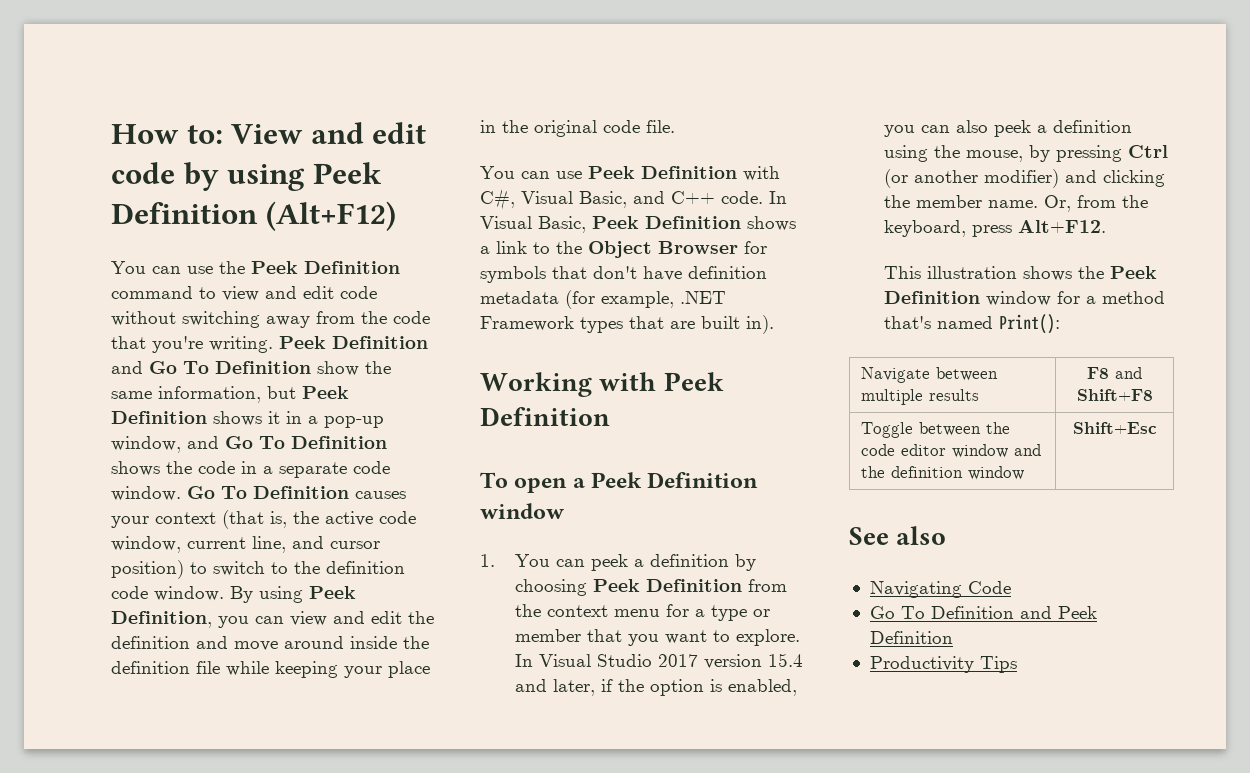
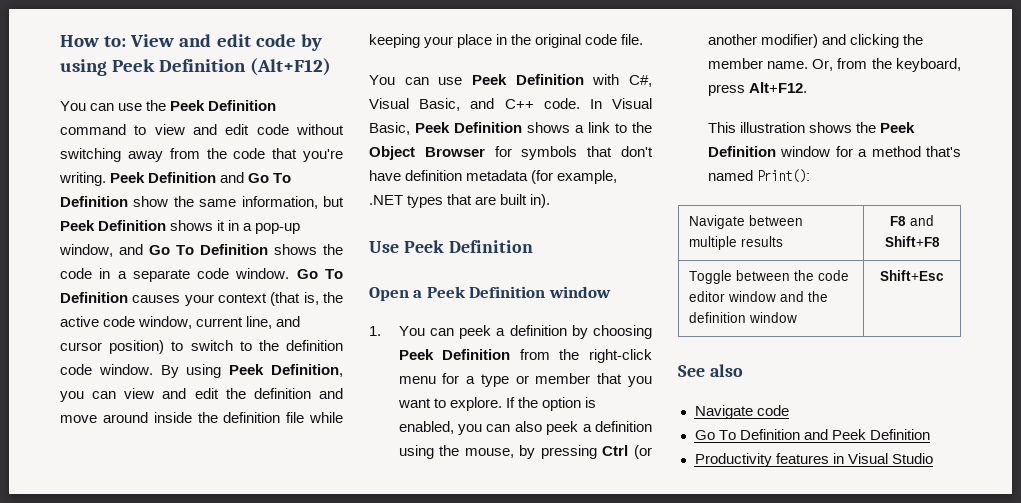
[480,316,574,331] Framework -> (403, 200) none
[480,372,724,397] [480,407,610,426] [480,472,568,493] Working with Peek Definition // To open -> [369,240,533,253] [369,287,409,301] Use Peek Definition // Open
[547,605,609,617] context -> [589,349,652,363] right-click
[515,653,804,669] [515,679,614,696] In Visual Studio 2017 version 15.4 and later, if -> [505,397,515,408] If
[869,581,1011,598] Navigating Code -> [694,405,789,419] Navigate code
[979,656,1017,673] Tips -> [775,453,933,464] features in Visual Studio

